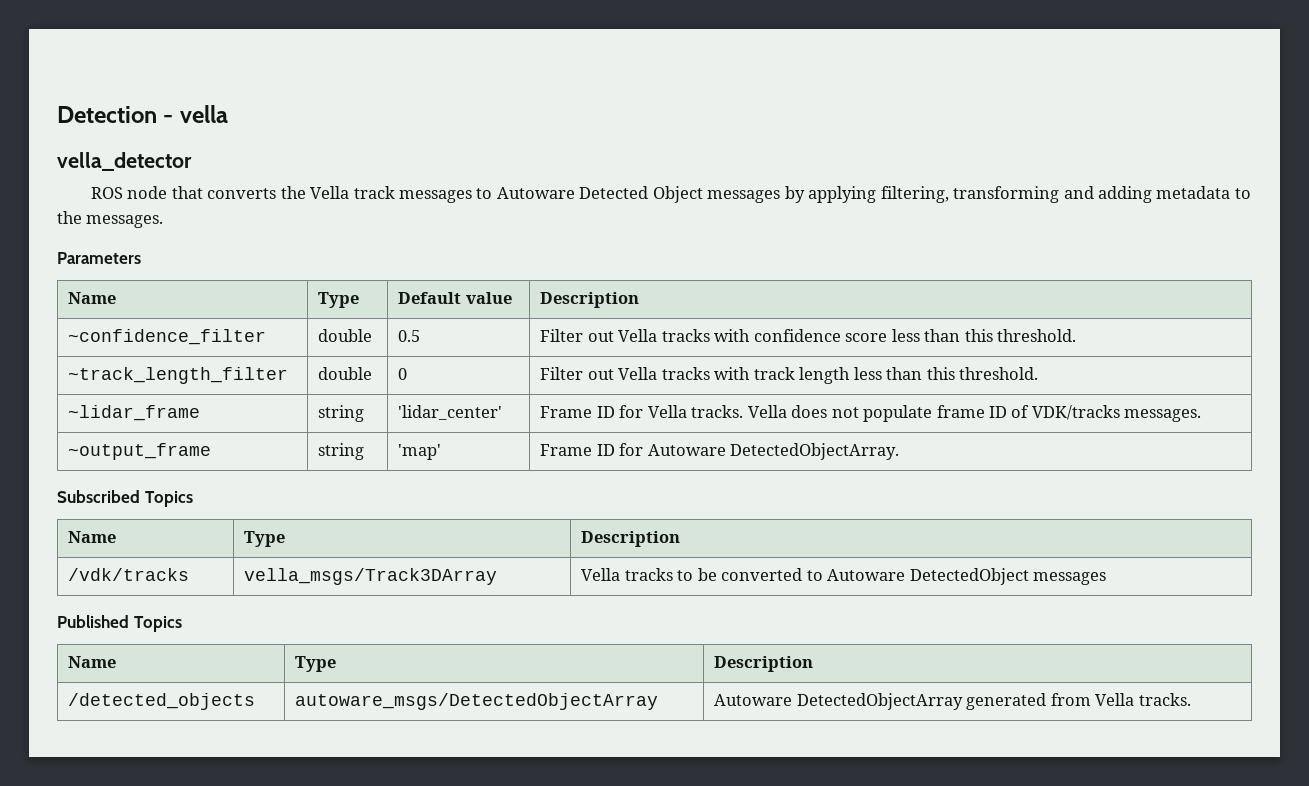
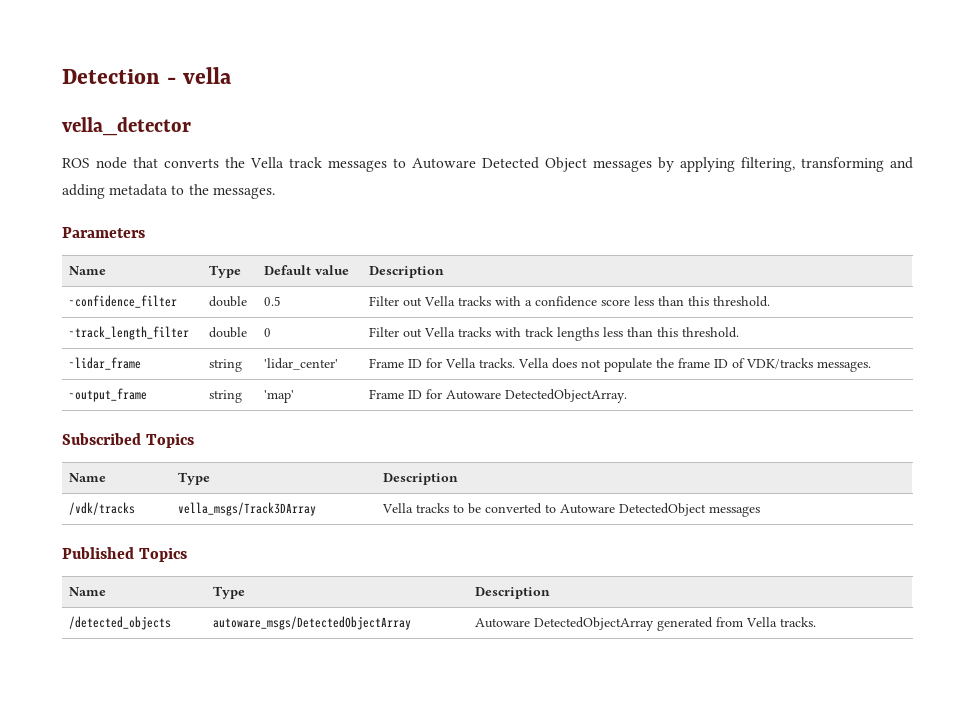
(751, 335) none -> [525,300,533,306] a
[799,367,851,384] length -> [557,327,600,341] lengths
(933, 413) none -> [656,358,675,368] the

